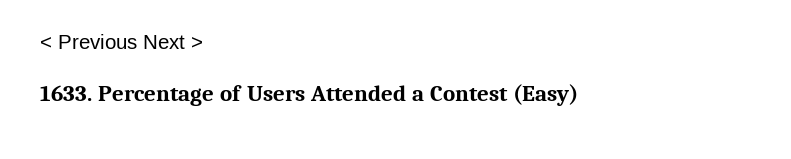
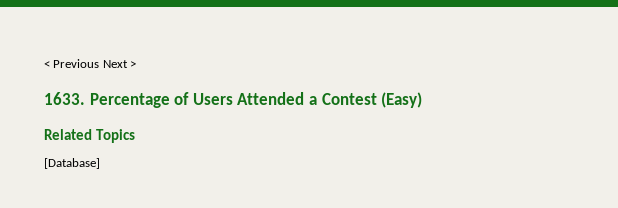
(579, 95) none -> [44,129,135,143] [44,158,100,169] // Related Topics // [Database]

